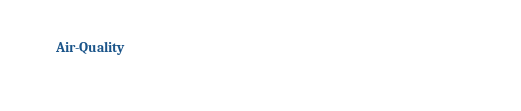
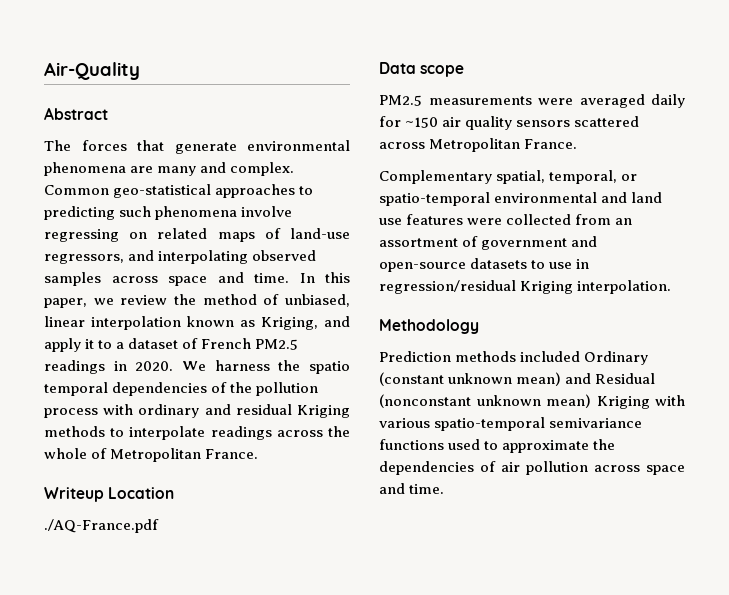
(125, 48) none -> [44,107,108,120] [44,140,350,154] [44,162,295,176] [44,184,314,198] [44,206,293,220] [44,228,350,242] [44,250,317,264] [44,272,350,286] [44,294,350,308] [44,316,350,330] [44,338,299,352] [44,360,350,374] [44,382,319,396] [44,404,350,418] [44,426,350,440] [44,448,259,462] [44,487,175,502] [44,519,159,533] [379,62,465,77] [379,94,685,108] [379,116,640,130] [379,138,578,152] [379,170,638,184] [379,192,663,206] [379,214,633,225] [379,236,598,250] [379,258,590,272] [379,280,672,294] [379,319,479,334] [379,351,649,365] [379,372,656,386] [379,394,685,409] [379,417,643,431] [379,439,616,453] [379,461,685,475] [379,483,445,494] // Abstract // The forces that generate environmental phenomena are many and complex. Common geo-statistical approaches to predicting such phenomena involve regressing on related maps of land-use regressors, and interpolating observed samples across space and time. In this paper, we review the method of unbiased, linear interpolation known as Kriging, and apply it to a dataset of French PM2.5 readings in 2020. We harness the spatio temporal dependencies of the pollution process with ordinary and residual Kriging methods to interpolate readings across the whole of Metropolitan France. // Writeup Location // ./AQ-France.pdf // Data scope // PM2.5 measurements were averaged daily for ~150 air quality sensors scattered across Metropolitan France. // Complementary spatial, temporal, or spatio-temporal environmental and land use features were collected from an assortment of government and open-source datasets to use in regression/residual Kriging interpolation. // Methodology // Prediction methods included Ordinary (constant unknown mean) and Residual (nonconstant unknown mean) Kriging with various spatio-temporal semivariance functions used to approximate the dependencies of air pollution across space and time.

